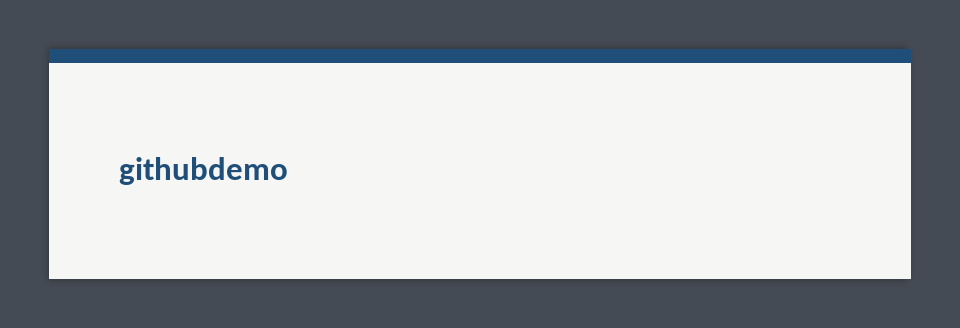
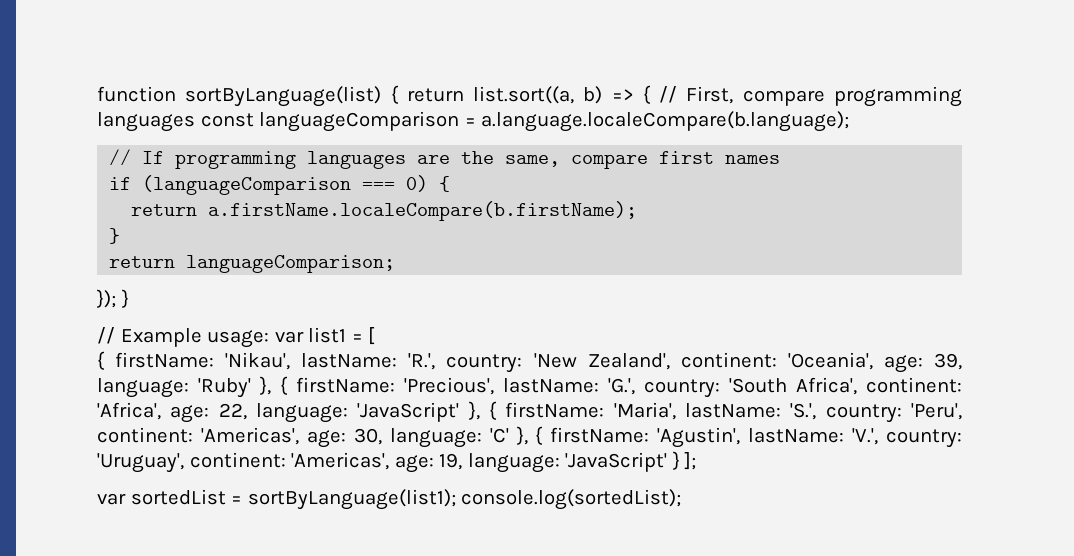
[119,157,288,185] githubdemo -> [97,85,962,107] [97,111,850,132] [109,149,781,169] [109,175,451,195] [131,201,638,221] [109,228,121,244] [109,255,396,273] [97,289,129,308] [97,327,376,348] [97,351,962,373] [97,376,962,398] [97,401,963,423] [97,426,962,448] [97,451,697,473] [97,489,682,510] function sortByLanguage(list) { return list.sort((a, b) => { // First, compare programming languages const languageComparison = a.language.localeCompare(b.language); // // If programming languages are the same, compare first names // if (languageComparison === 0) { // return a.firstName.localeCompare(b.firstName); // } // return languageComparison; // }); } // // Example usage: var list1 = [ // { firstName: 'Nikau', lastName: 'R.', country: 'New Zealand', continent: 'Oceania', age: 39, language: 'Ruby' }, { firstName: 'Precious', lastName: 'G.', country: 'South Africa', continent: 'Africa', age: 22, language: 'JavaScript' }, { firstName: 'Maria', lastName: 'S.', country: 'Peru', continent: 'Americas', age: 30, language: 'C' }, { firstName: 'Agustin', lastName: 'V.', country: 'Uruguay', continent: 'Americas', age: 19, language: 'JavaScript' } ]; // var sortedList = sortByLanguage(list1); console.log(sortedList);

